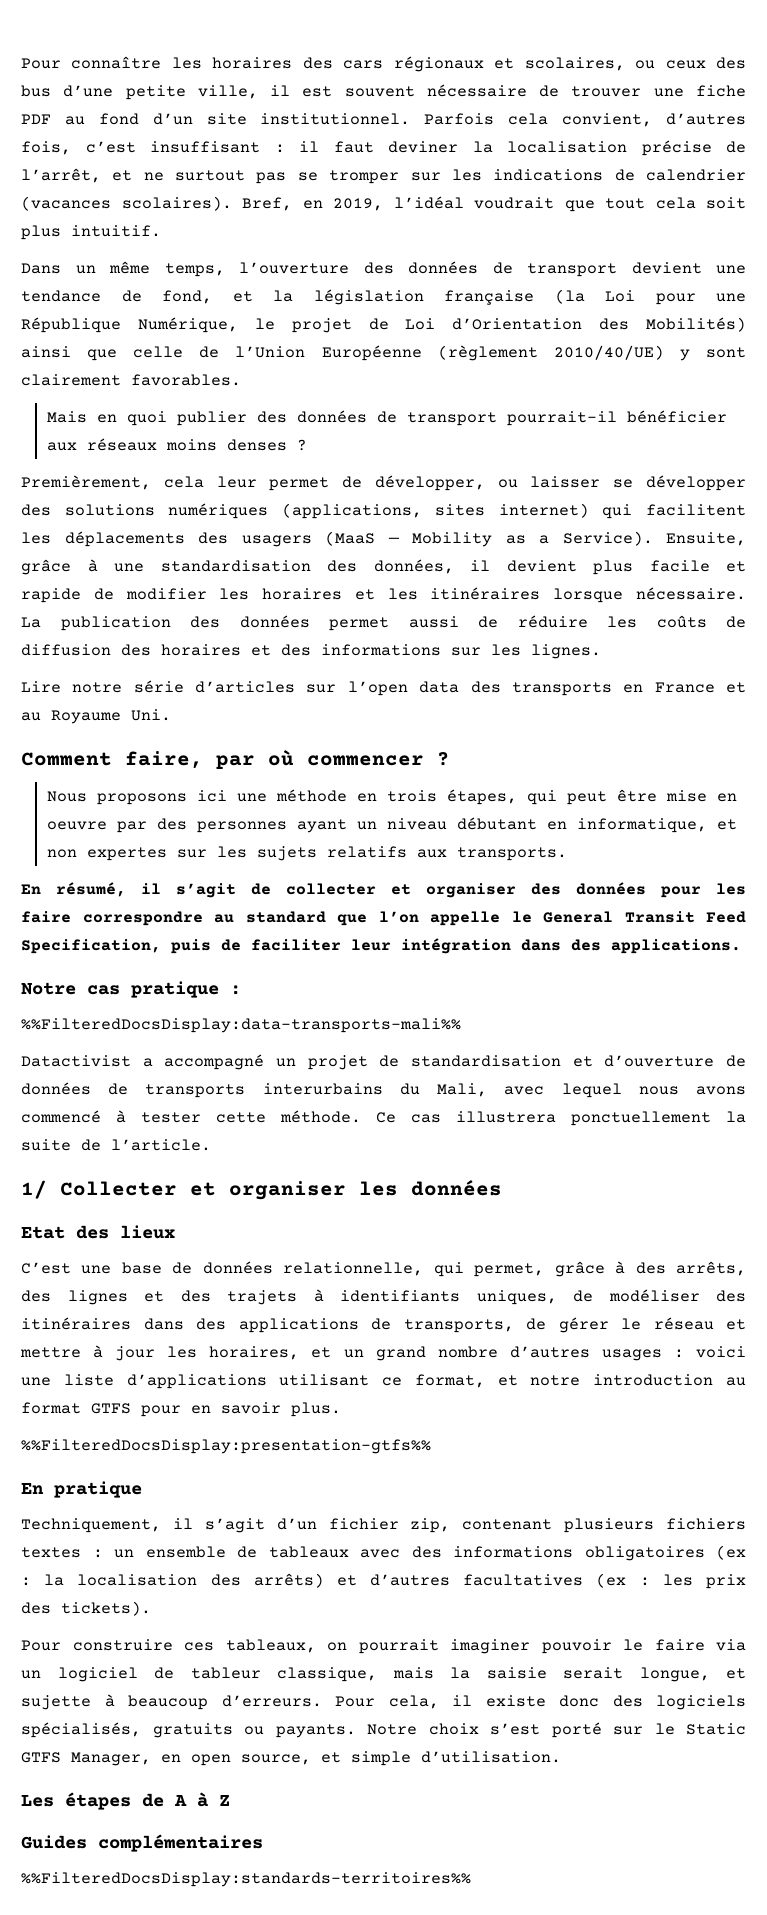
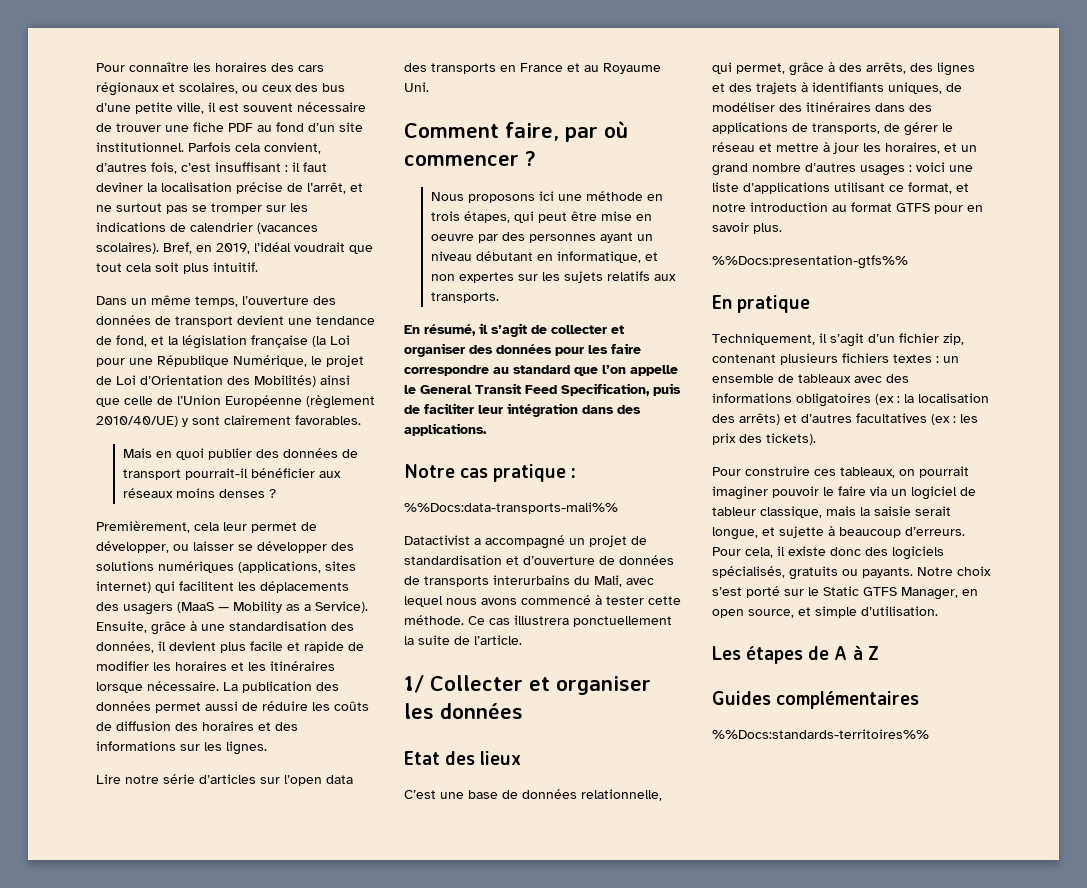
[21,1018,461,1033] %%FilteredDocsDisplay:data-transports-mali%% -> [404,502,618,514] %%Docs:data-transports-mali%%
[21,1439,431,1454] %%FilteredDocsDisplay:presentation-gtfs%% -> [712,255,908,269] %%Docs:presentation-gtfs%%
[21,1872,471,1887] %%FilteredDocsDisplay:standards-territoires%% -> [712,729,929,739] %%Docs:standards-territoires%%

